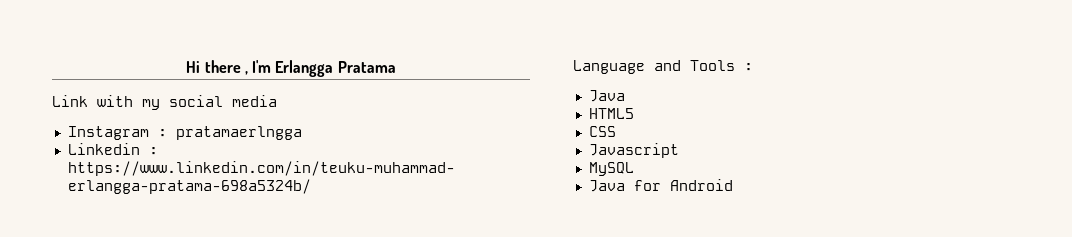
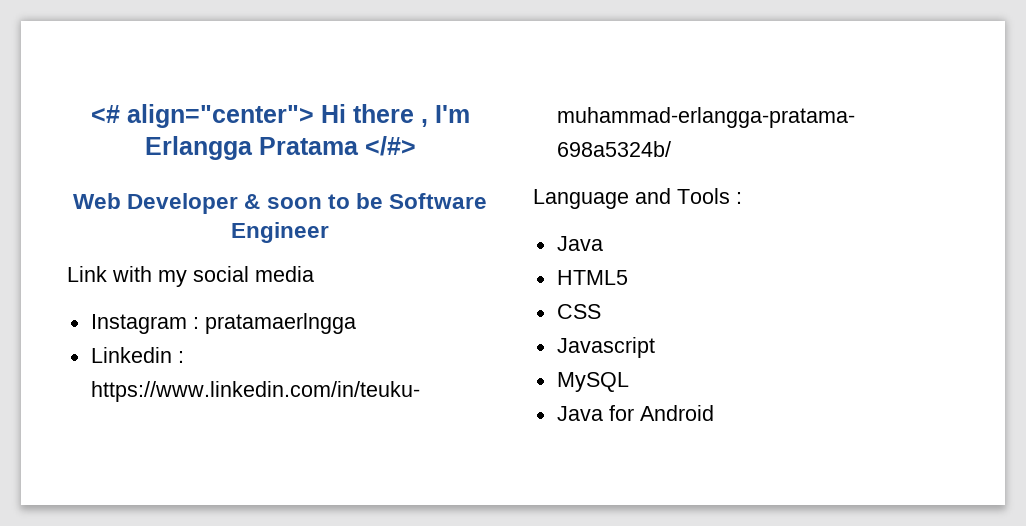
(186, 67) none -> [90,104,314,128] <# align="center">
(396, 67) none -> [364,136,416,156] [73,193,487,214] [231,222,329,243] </#> // Web Developer & soon to be Software Engineer

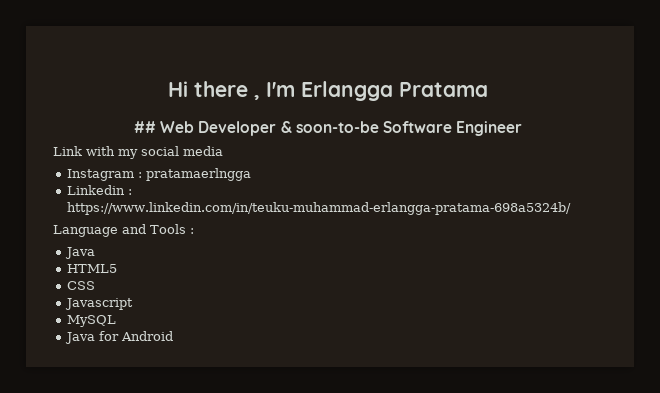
[90,104,314,128] <# align="center"> -> (168, 89) none
[364,136,416,156] </#> // -> [133,121,156,133] // ##
[266,193,383,209] soon to be -> [295,121,379,133] soon-to-be

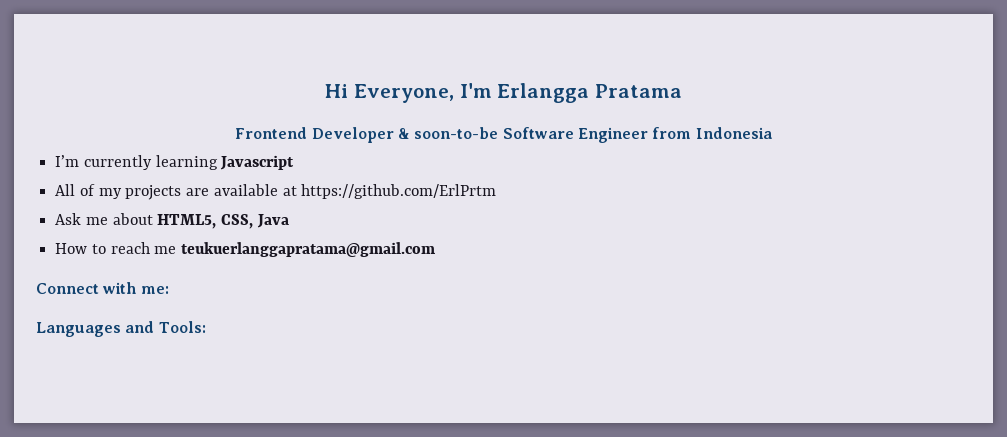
[194,81,260,100] there , -> [353,84,454,103] Everyone,
[133,121,195,133] ## Web -> [235,127,308,139] Frontend
[53,146,223,159] [67,168,252,181] [67,185,133,195] [67,202,572,215] [53,224,194,237] [65,247,96,259] [67,264,118,273] [67,281,96,290] [65,298,134,310] [67,315,117,327] [65,331,174,344] // Link with my social media // Instagram : pratamaerlngga // Linkedin : https://www.linkedin.com/in/teuku-muhammad-erlangga-pratama-698a5324b/ // Language and Tools : // Java // HTML5 // CSS // Javascript // MySQL // Java for Android -> [652,127,773,139] [55,155,295,170] [55,184,497,200] [55,213,289,229] [55,242,436,257] [36,282,169,294] [36,321,206,337] from Indonesia // I’m currently learning Javascript // All of my projects are available at https://github.com/ErlPrtm // Ask me about HTML5, CSS, Java // How to reach me teukuerlanggapratama@gmail.com // Connect with me: // Languages and Tools:

